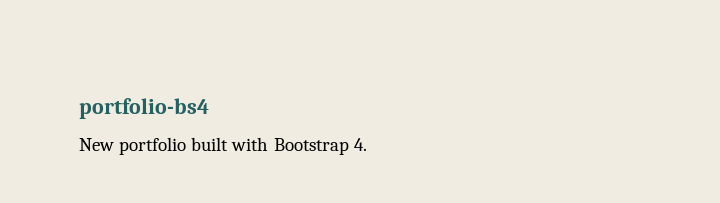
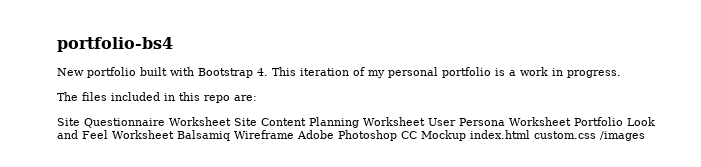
(367, 144) none -> [272,67,621,78] [57,92,257,103] [57,117,655,128] [57,130,645,141] This iteration of my personal portfolio is a work in progress. // The files included in this repo are: // Site Questionnaire Worksheet Site Content Planning Worksheet User Persona Worksheet Portfolio Look and Feel Worksheet Balsamiq Wireframe Adobe Photoshop CC Mockup index.html custom.css /images

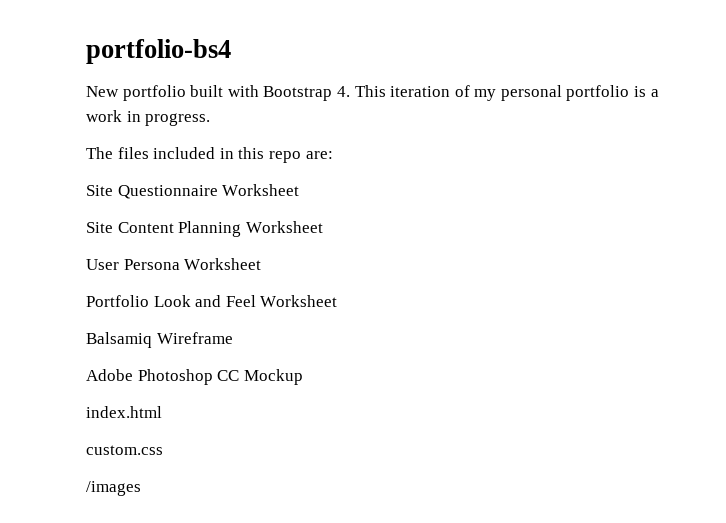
(231, 121) none -> (300, 190) //
(425, 121) none -> (323, 227) //
(571, 121) none -> (262, 264) //
(174, 134) none -> (338, 301) //
(294, 134) none -> (233, 338) //
(466, 135) none -> (303, 377) //
(530, 134) none -> (162, 412) //
(596, 135) none -> (163, 450) //

